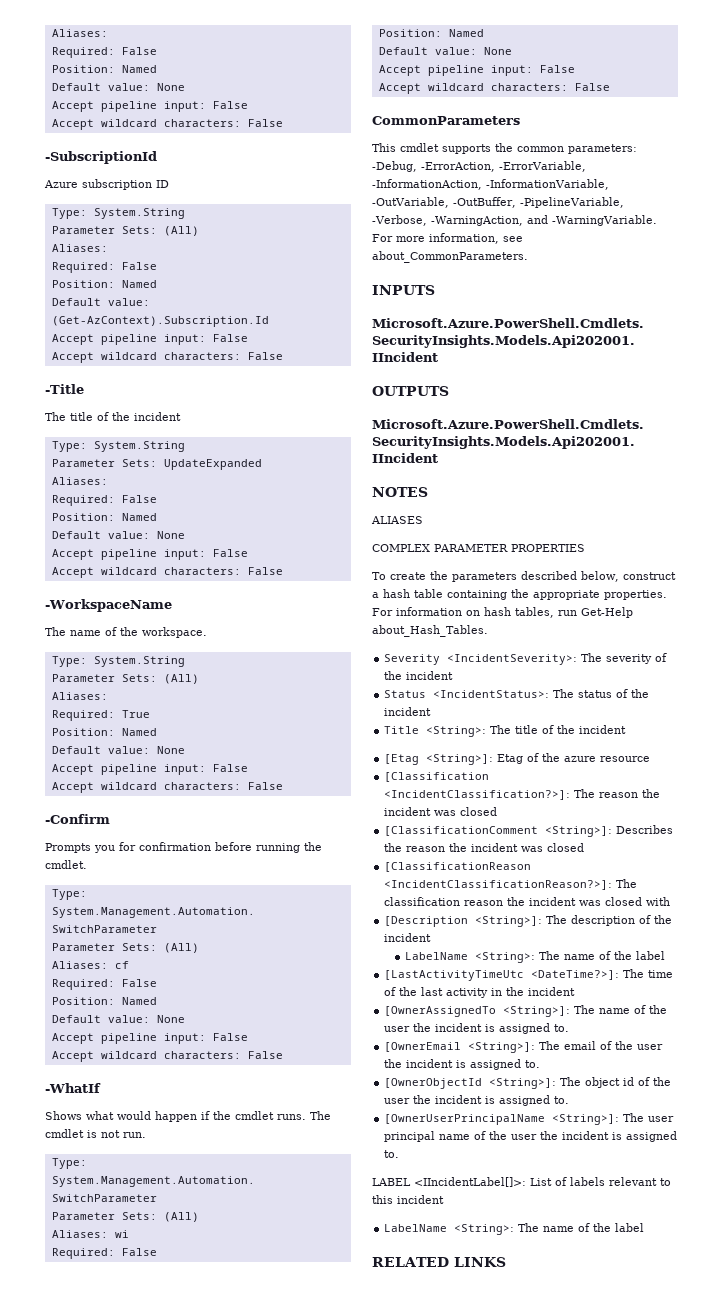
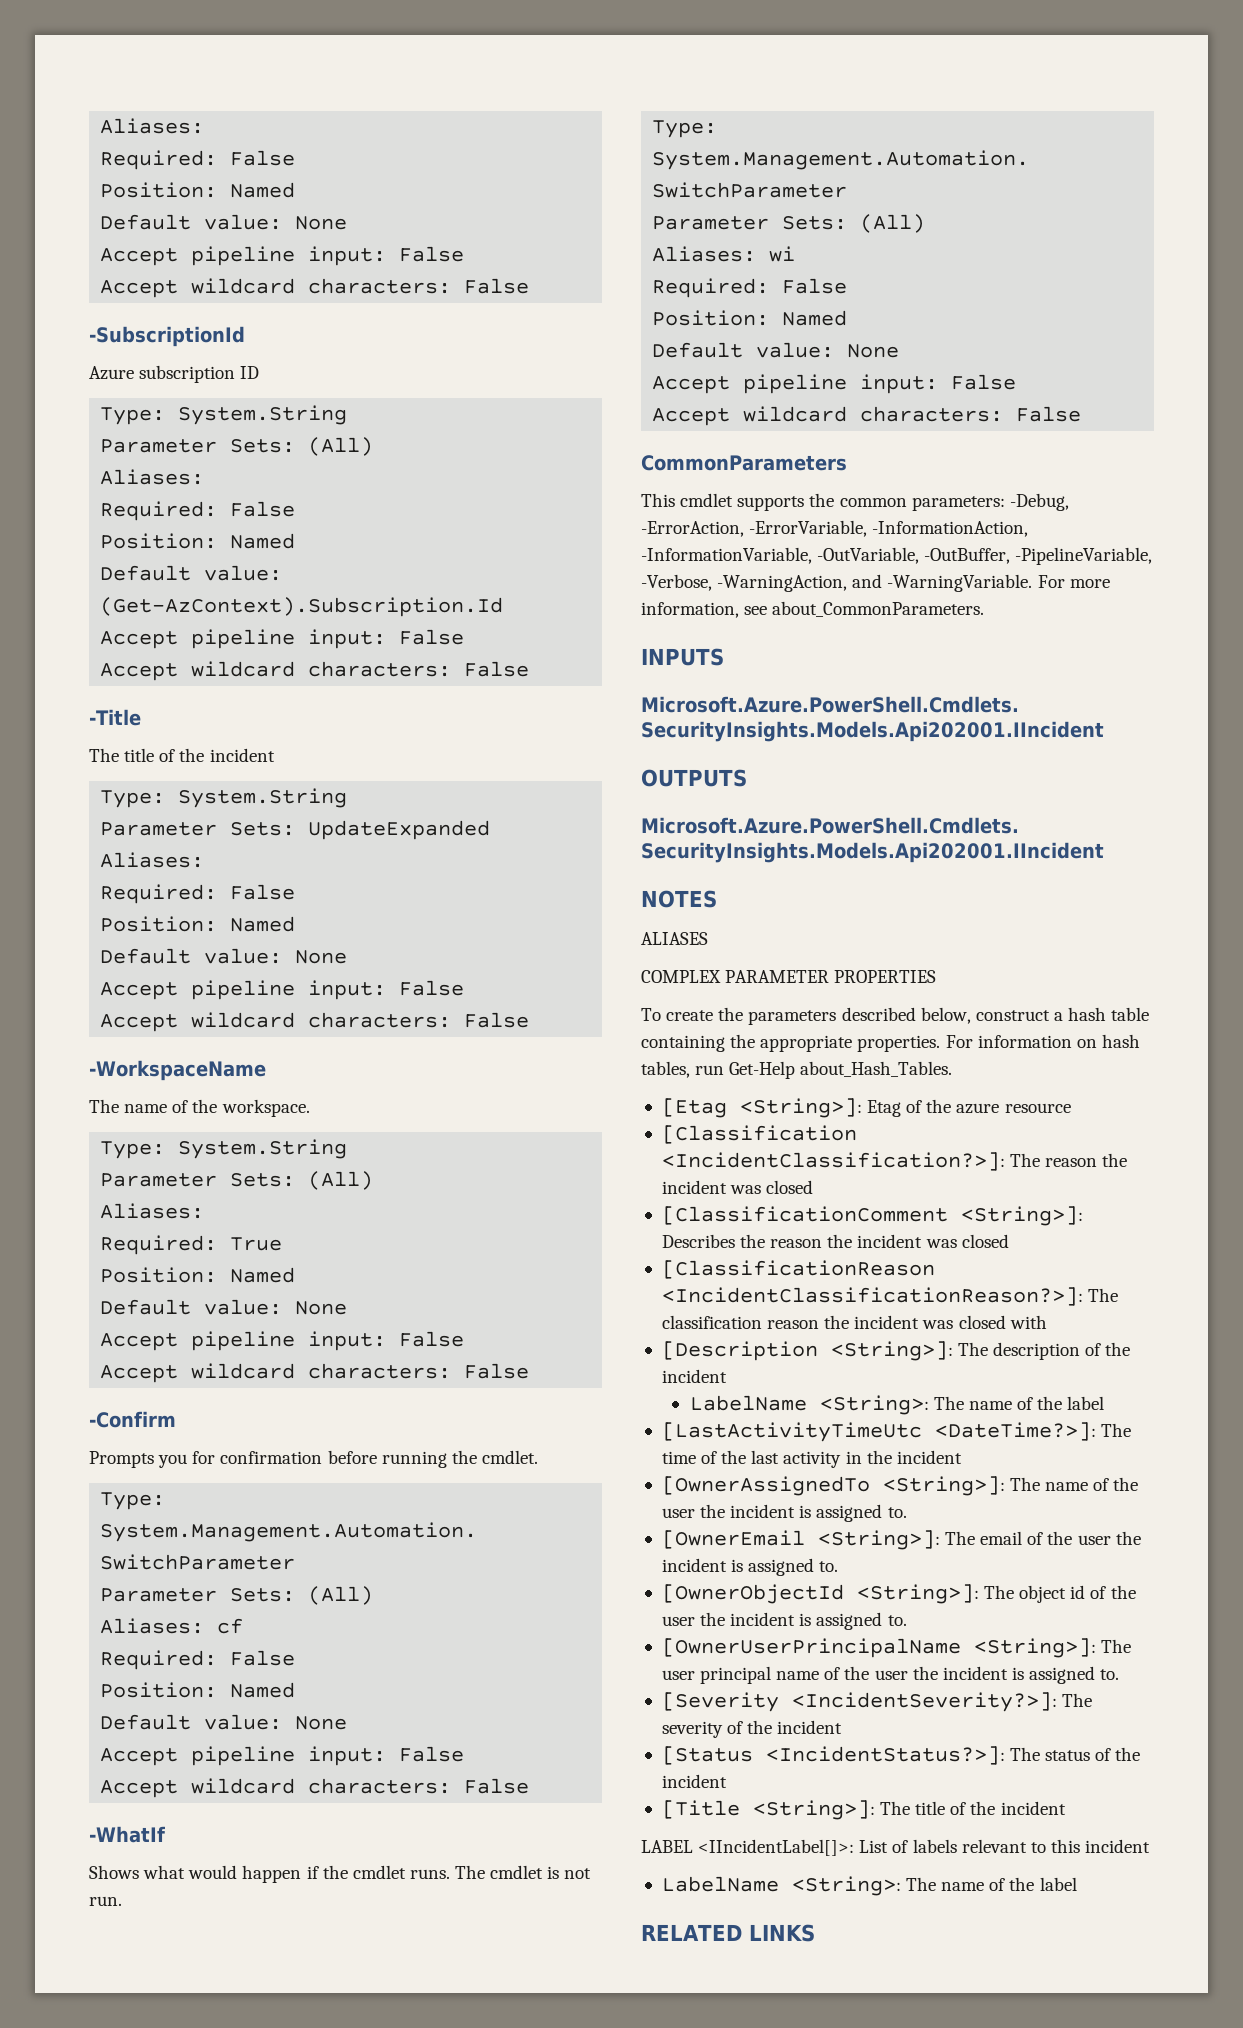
[384,653,668,665] [384,671,454,680] [384,689,650,698] [384,707,432,716] [384,725,627,737] // Severity <IncidentSeverity>: The severity of the incident // Status <IncidentStatus>: The status of the incident // Title <String>: The title of the incident -> (953, 1069) none
(400, 1154) none -> [661,1692,1093,1712] [661,1720,843,1738] [661,1746,1141,1765] [661,1774,727,1788] [661,1800,1066,1820] // [Severity <IncidentSeverity?>]: The severity of the incident // [Status <IncidentStatus?>]: The status of the incident // [Title <String>]: The title of the incident

